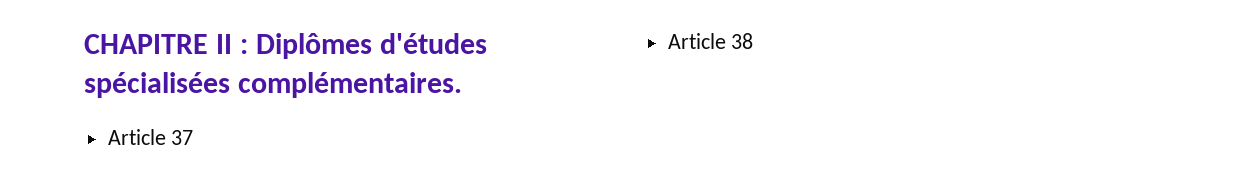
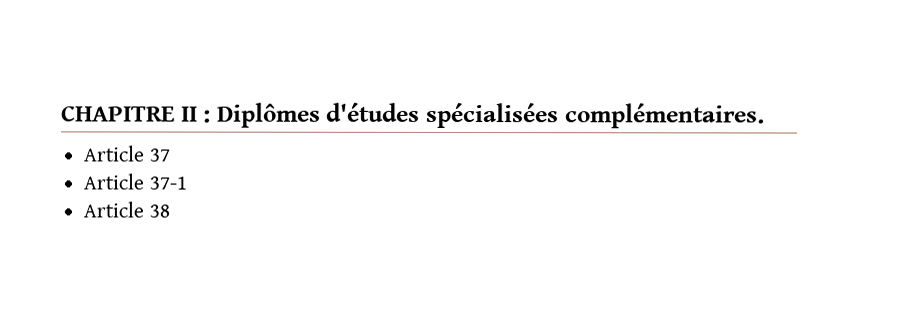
(194, 137) none -> [83,173,187,190] // Article 37-1

